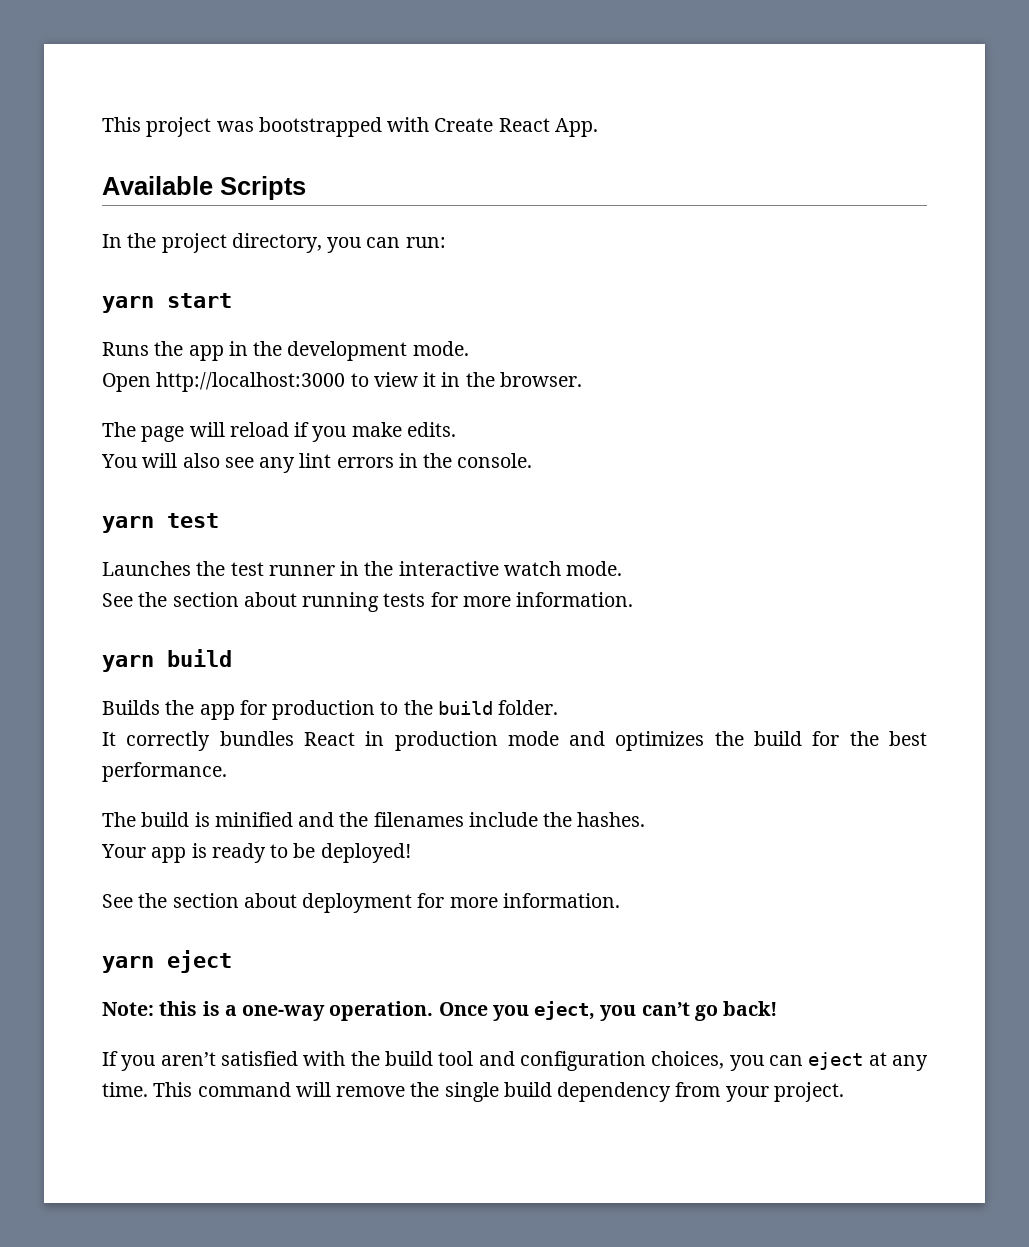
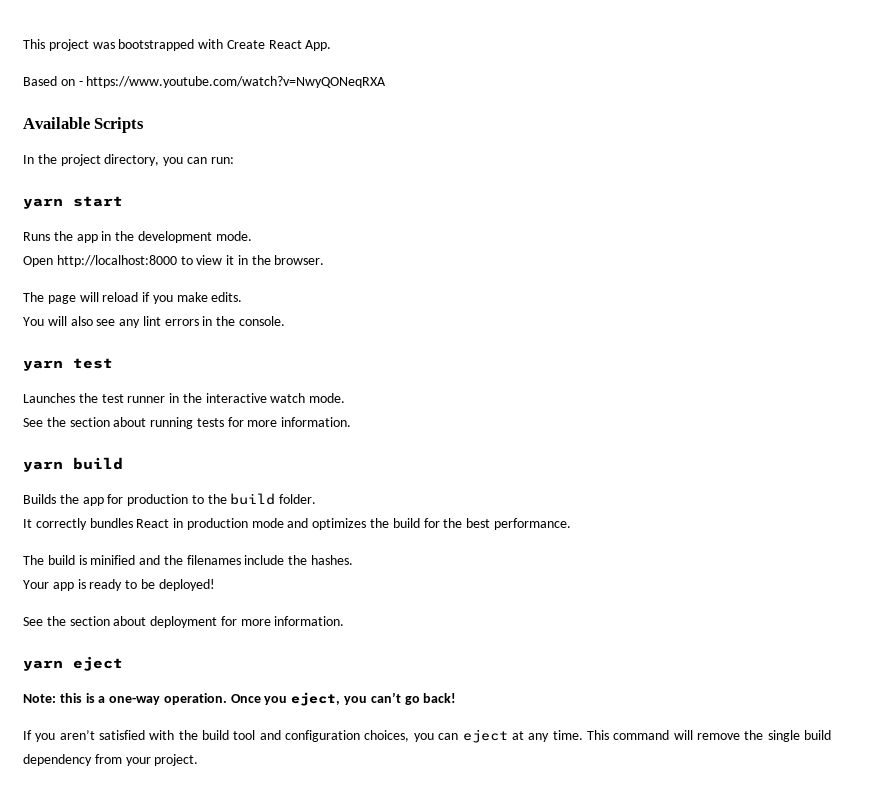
(598, 127) none -> [23,76,387,88] // Based on - https://www.youtube.com/watch?v=NwyQONeqRXA
[156,372,346,392] http://localhost:3000 -> [56,255,177,267] http://localhost:8000

